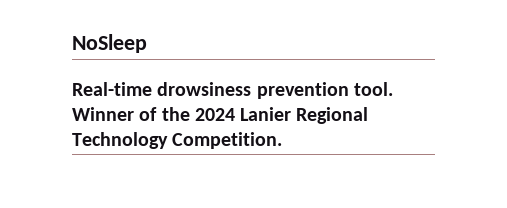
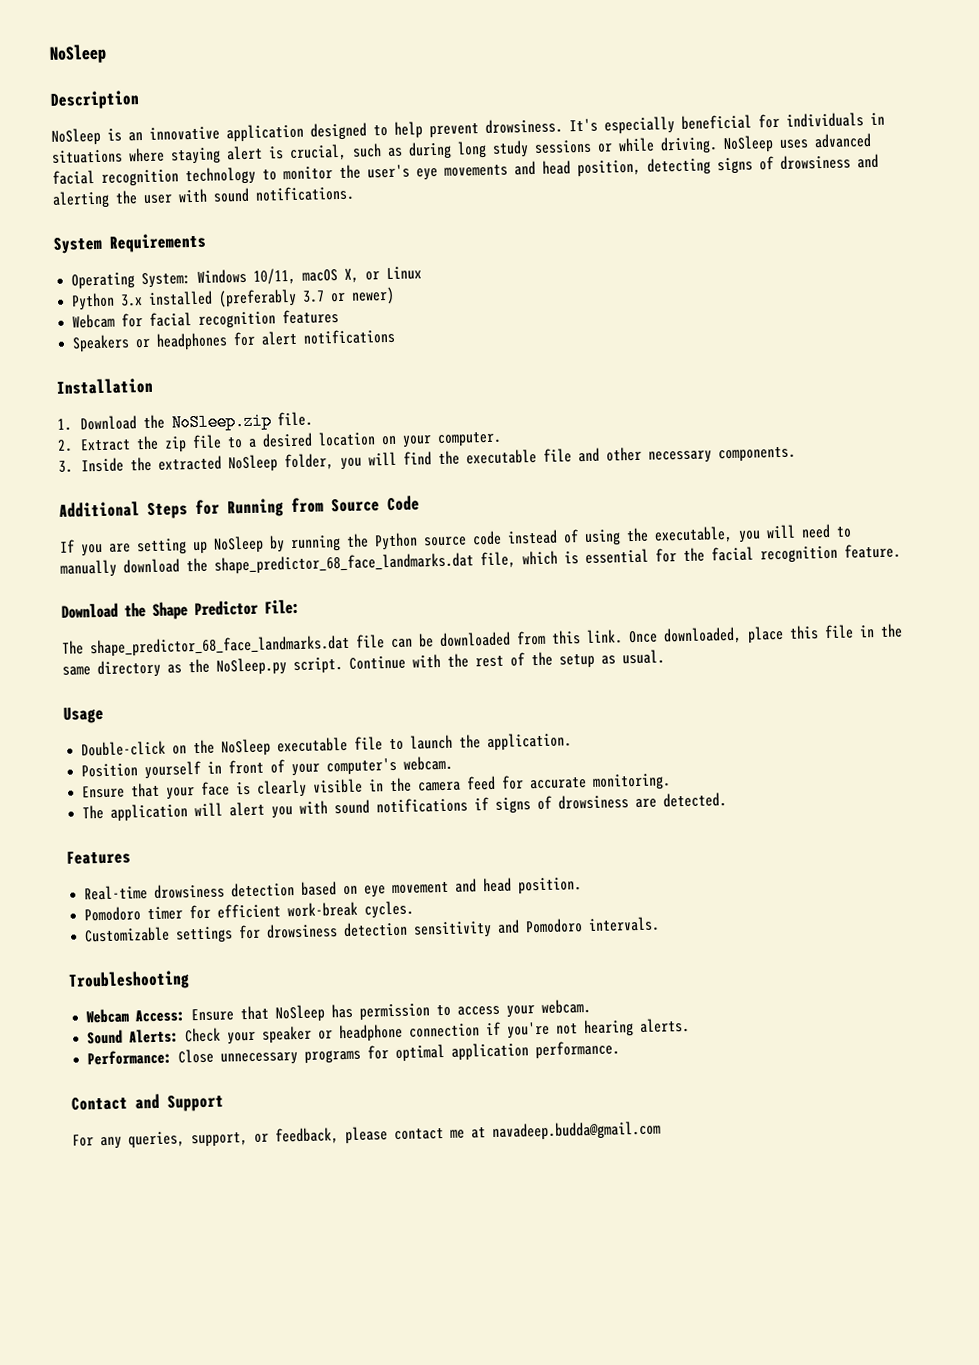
[72,82,393,99] [72,107,369,124] [72,132,283,149] Real-time drowsiness prevention tool. Winner of the 2024 Lanier Regional Technology Competition. -> [50,90,140,110] [51,112,885,146] [51,133,872,165] [52,153,879,187] [52,185,355,209] [53,232,207,254] [71,266,423,290] [71,286,396,311] [72,309,340,329] [72,328,396,353] [56,377,153,395] [57,411,314,432] [57,431,503,453] [58,446,797,473] [59,495,420,520] [59,523,852,557] [60,543,901,578] [61,598,300,620] [62,623,903,658] [62,649,665,679] [63,706,104,724] [81,732,573,757] [81,755,454,780] [82,773,672,800] [82,792,728,822] [66,850,131,865] [84,877,583,901] [84,900,415,922] [84,916,661,944] [68,970,190,991] [86,998,592,1024] [87,1017,691,1045] [87,1040,621,1066] [71,1093,224,1112] [72,1120,661,1150] Description // NoSleep is an innovative application designed to help prevent drowsiness. It's especially beneficial for individuals in situations where staying alert is crucial, such as during long study sessions or while driving. NoSleep uses advanced facial recognition technology to monitor the user's eye movements and head position, detecting signs of drowsiness and alerting the user with sound notifications. // System Requirements // Operating System: Windows 10/11, macOS X, or Linux // Python 3.x installed (preferably 3.7 or newer) // Webcam for facial recognition features // Speakers or headphones for alert notifications // Installation // 1. Download the NoSleep.zip file. // 2. Extract the zip file to a desired location on your computer. // 3. Inside the extracted NoSleep folder, you will find the executable file and other necessary components. // Additional Steps for Running from Source Code // If you are setting up NoSleep by running the Python source code instead of using the executable, you will need to manually download the shape_predictor_68_face_landmarks.dat file, which is essential for the facial recognition feature. // Download the Shape Predictor File: // The shape_predictor_68_face_landmarks.dat file can be downloaded from this link. Once downloaded, place this file in the same directory as the NoSleep.py script. Continue with the rest of the setup as usual. // Usage // Double-click on the NoSleep executable file to launch the application. // Position yourself in front of your computer's webcam. // Ensure that your face is clearly visible in the camera feed for accurate monitoring. // The application will alert you with sound notifications if signs of drowsiness are detected. // Features // Real-time drowsiness detection based on eye movement and head position. // Pomodoro timer for efficient work-break cycles. // Customizable settings for drowsiness detection sensitivity and Pomodoro intervals. // Troubleshooting // Webcam Access: Ensure that NoSleep has permission to access your webcam. // Sound Alerts: Check your speaker or headphone connection if you're not hearing alerts. // Performance: Close unnecessary programs for optimal application performance. // Contact and Support // For any queries, support, or feedback, please contact me at navadeep.budda@gmail.com

